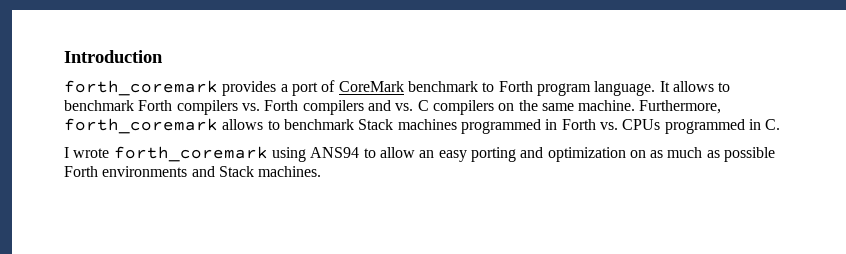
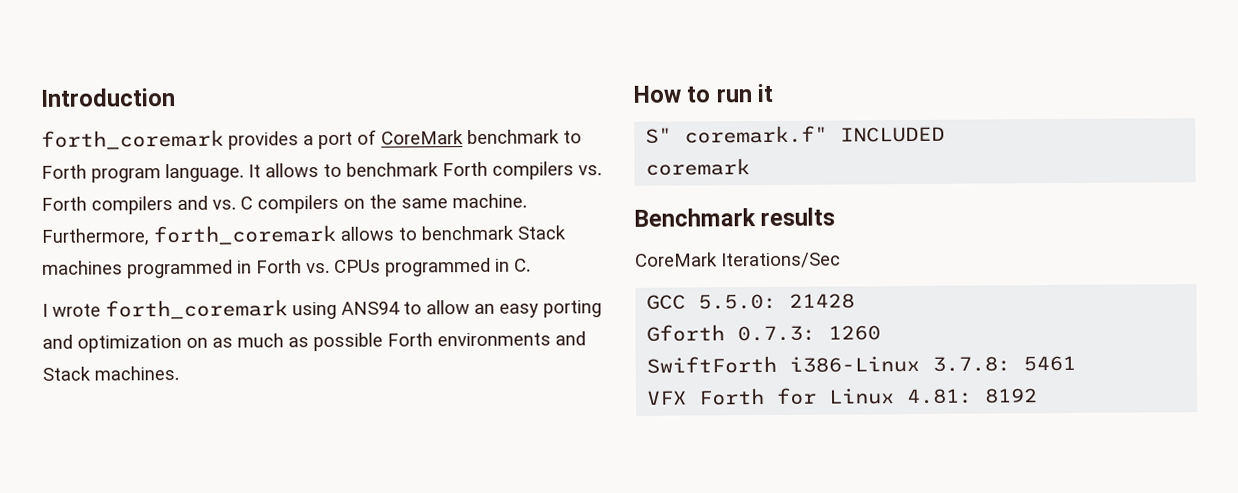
(322, 171) none -> [633,83,775,103] [645,125,946,144] [645,158,751,176] [634,207,836,227] [635,252,841,269] [646,293,856,310] [646,324,882,342] [646,355,1077,374] [646,387,1039,406] // How to run it // S" coremark.f" INCLUDED // coremark // Benchmark results // CoreMark Iterations/Sec // GCC 5.5.0: 21428 // Gforth 0.7.3: 1260 // SwiftForth i386-Linux 3.7.8: 5461 // VFX Forth for Linux 4.81: 8192

